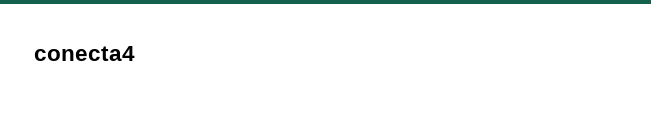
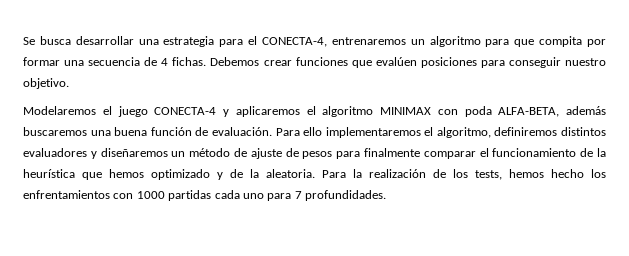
[34,46,135,61] conecta4 -> [23,36,606,47] [23,57,606,68] [23,78,69,89] [23,106,606,117] [23,127,606,138] [23,148,606,159] [23,169,606,180] [23,190,386,201] Se busca desarrollar una estrategia para el CONECTA-4, entrenaremos un algoritmo para que compita por formar una secuencia de 4 fichas. Debemos crear funciones que evalúen posiciones para conseguir nuestro objetivo. // Modelaremos el juego CONECTA-4 y aplicaremos el algoritmo MINIMAX con poda ALFA-BETA, además buscaremos una buena función de evaluación. Para ello implementaremos el algoritmo, definiremos distintos evaluadores y diseñaremos un método de ajuste de pesos para finalmente comparar el funcionamiento de la heurística que hemos optimizado y de la aleatoria. Para la realización de los tests, hemos hecho los enfrentamientos con 1000 partidas cada uno para 7 profundidades.

